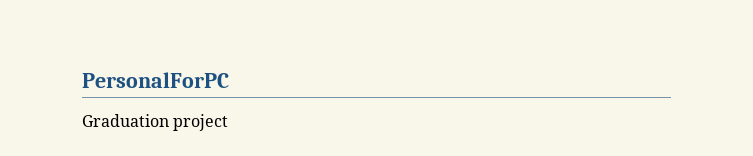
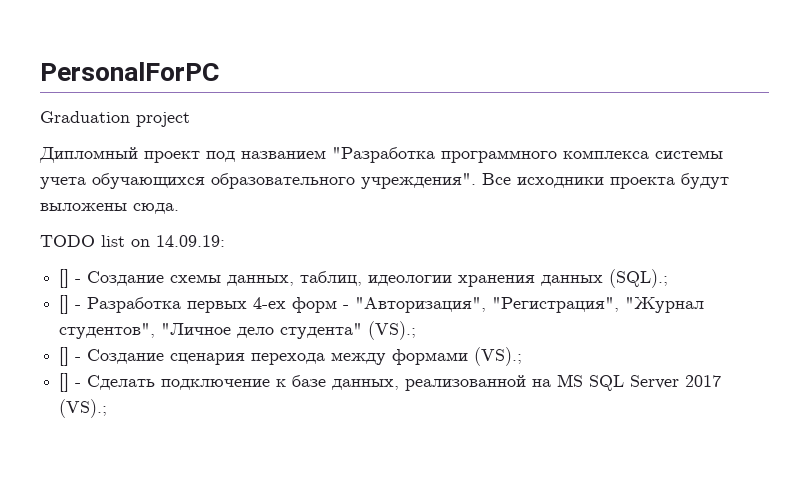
(229, 122) none -> [39,147,723,163] [40,173,729,189] [40,203,179,214] [40,235,225,247] [59,269,669,288] [59,295,705,314] [59,321,417,340] [59,347,523,366] [59,373,722,392] [59,399,108,418] // Дипломный проект под названием "Разработка программного комплекса системы учета обучающихся образовательного учреждения". Все исходники проекта будут выложены сюда. // TODO list on 14.09.19: // [] - Создание схемы данных, таблиц, идеологии хранения данных (SQL).; // [] - Разработка первых 4-ех форм - "Авторизация", "Регистрация", "Журнал студентов", "Личное дело студента" (VS).; // [] - Создание сценария перехода между формами (VS).; // [] - Сделать подключение к базе данных, реализованной на MS SQL Server 2017 (VS).;

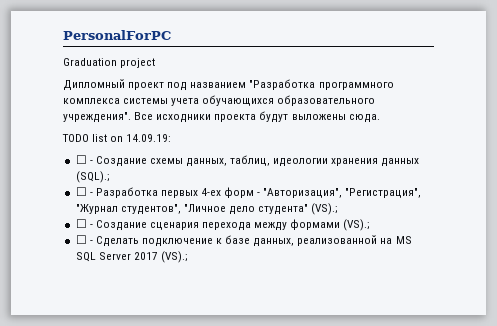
[59,269,70,288] [] -> [75,155,87,164] ☐
[59,295,70,314] [] -> [75,187,87,196] ☐
[59,347,70,366] [] -> [75,219,87,228] ☐
[59,373,70,392] [] -> [75,235,87,244] ☐

